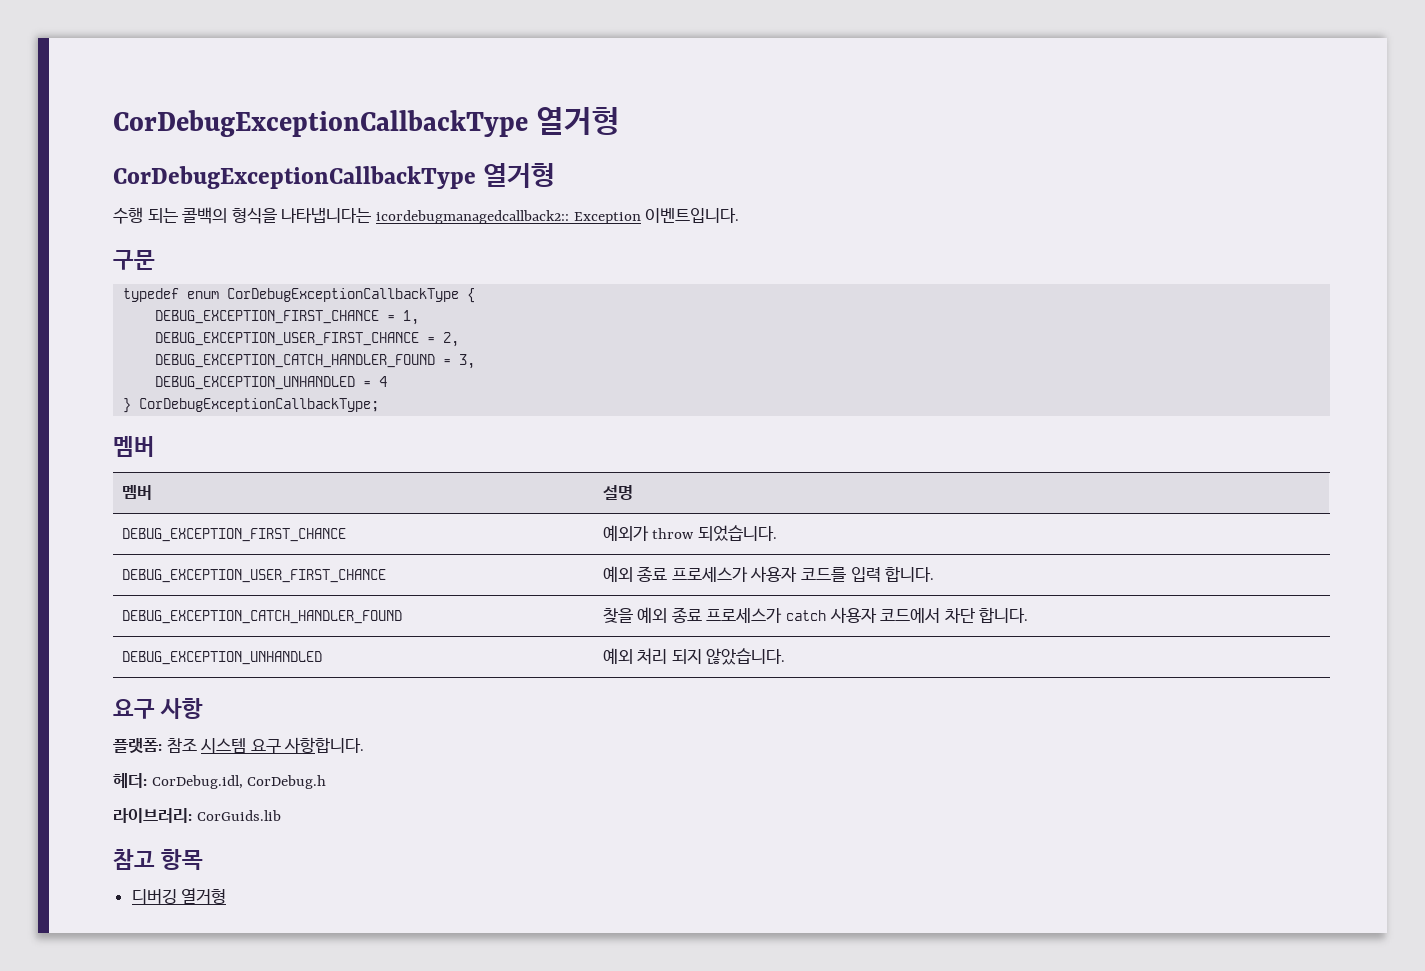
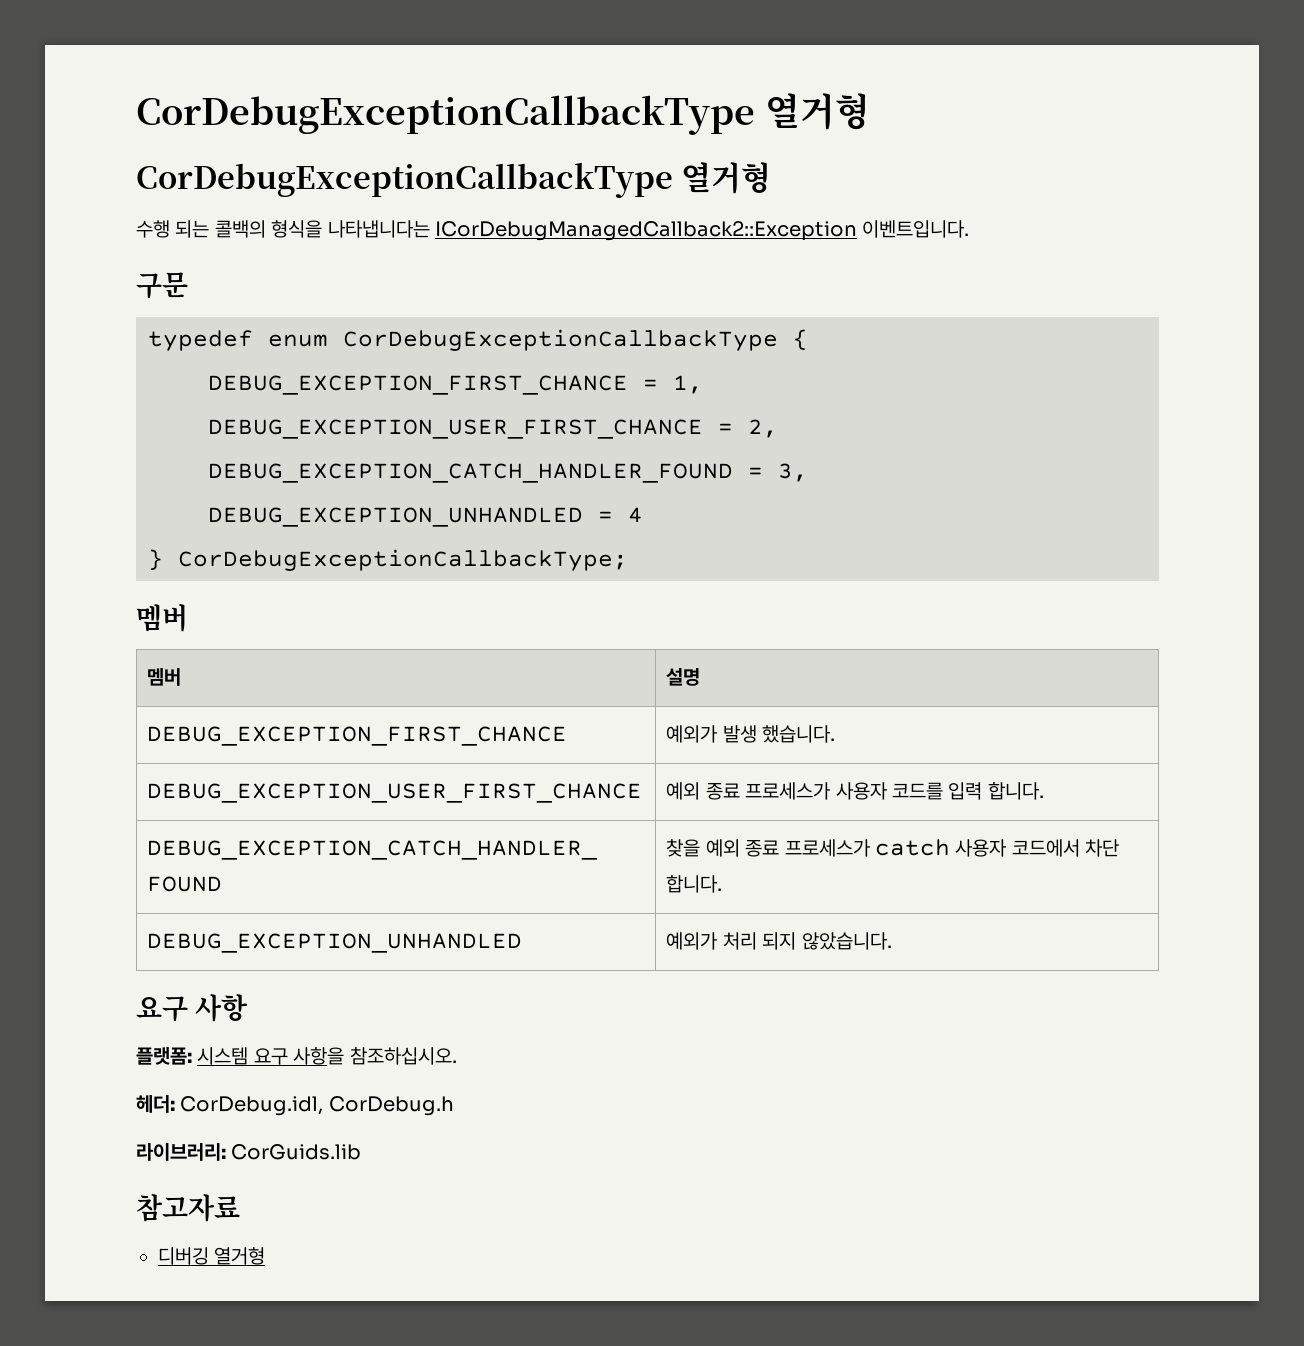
[375,210,641,224] icordebugmanagedcallback2:: Exception -> [435,221,857,241] ICorDebugManagedCallback2::Exception
[652,525,777,541] throw 되었습니다. -> [722,725,836,743] 발생 했습니다.
[602,648,633,664] 예외 -> [666,932,718,950] 예외가
[166,738,197,753] 참조 -> (192, 1056) none
[284,737,365,753] 사항합니다. -> [293,1047,457,1065] 사항을 참조하십시오.
[113,849,204,870] 참고 항목 -> [136,1194,240,1222] 참고자료

